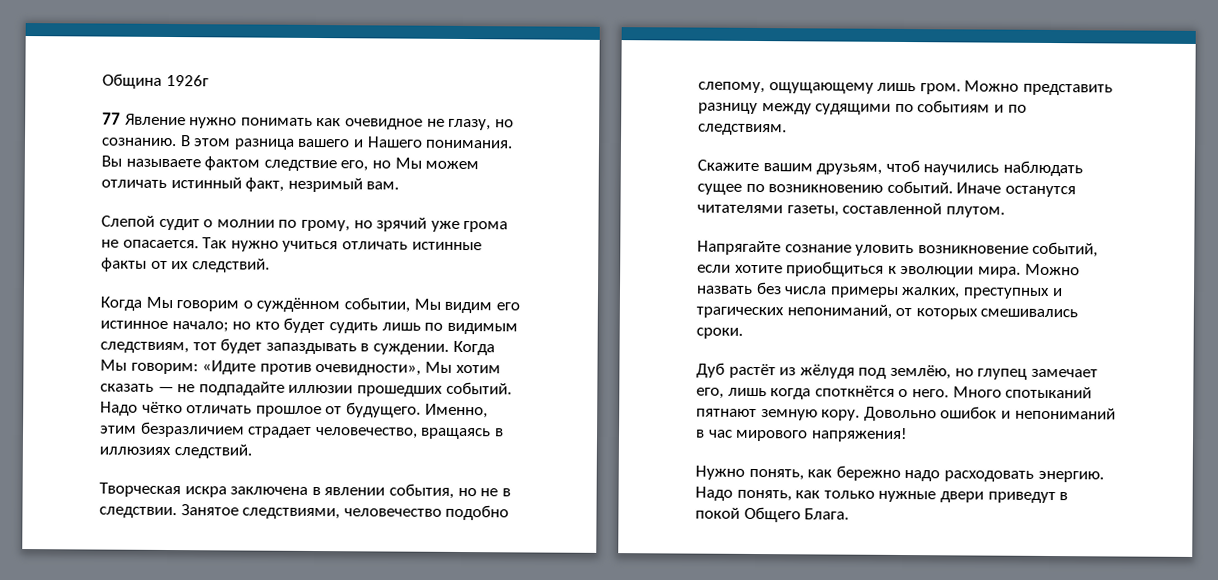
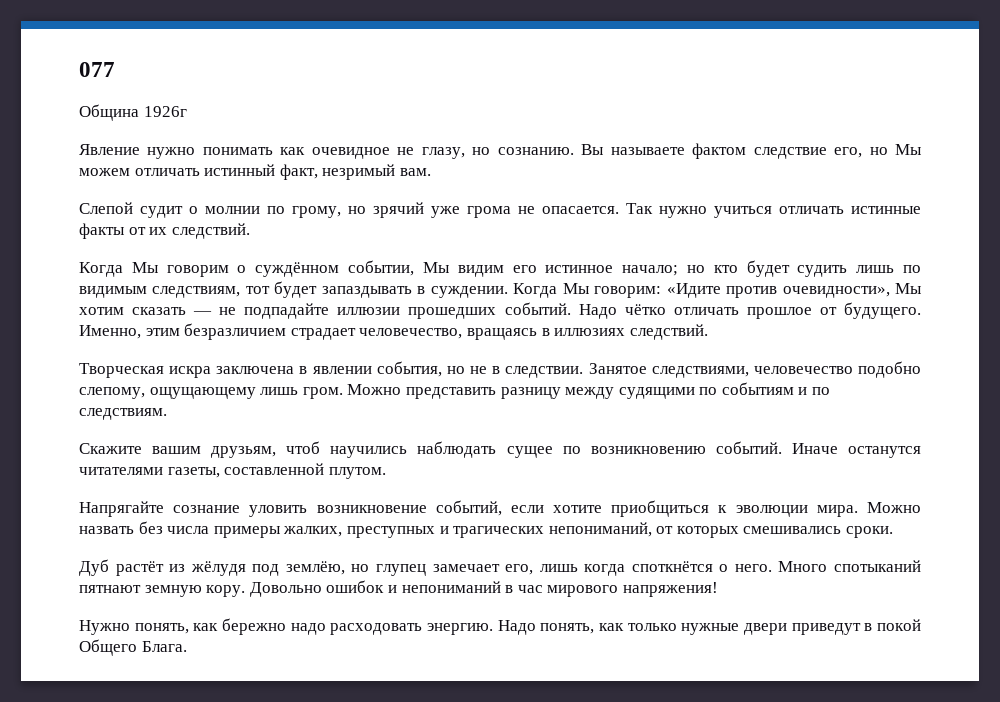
(102, 81) none -> [79,62,115,77] 077 //
[102,112,121,125] 77 -> (187, 111) none
[179,135,514,150] В этом разница вашего и Нашего понимания. -> (574, 151) none

